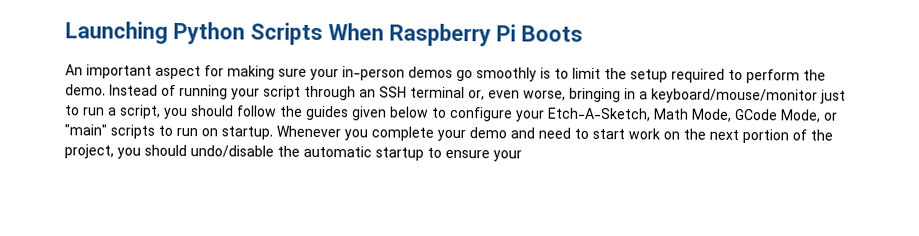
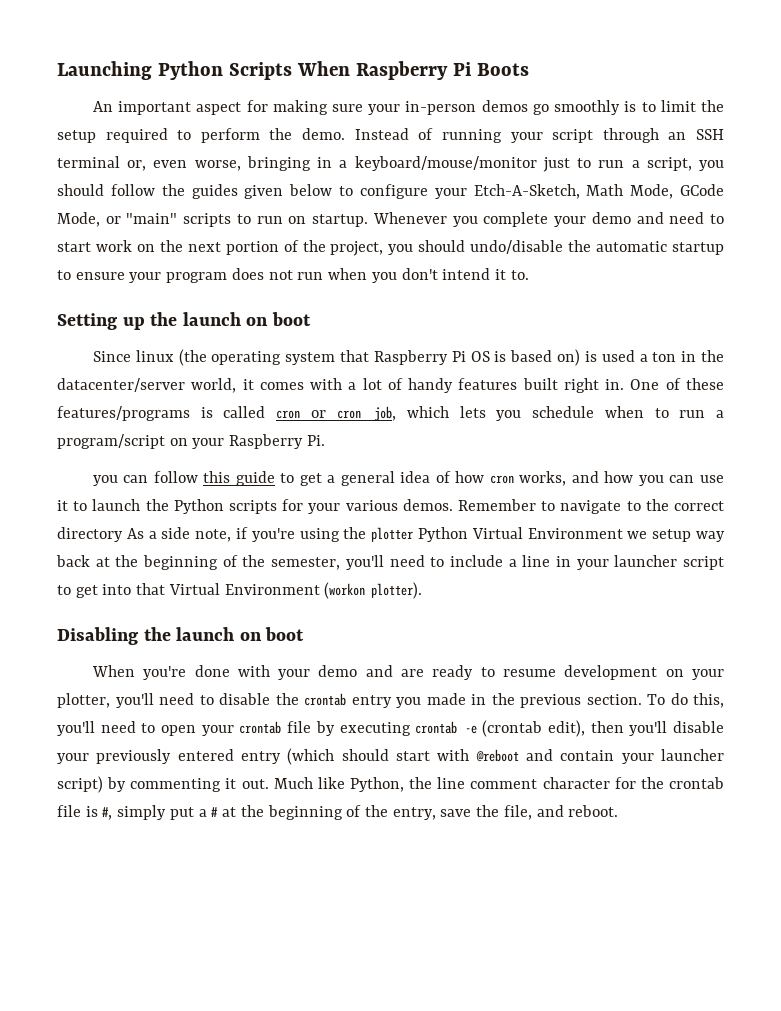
(522, 156) none -> [166,268,529,283] [57,312,311,330] [92,349,725,366] [57,378,724,393] [57,406,725,421] [57,434,325,449] [92,471,725,486] [57,499,724,514] [57,527,725,542] [56,555,724,570] [57,582,423,599] [57,627,305,645] [91,665,724,680] [57,693,724,708] [57,720,724,737] [57,748,724,765] [57,776,724,793] [57,805,619,820] program does not run when you don't intend it to. // Setting up the launch on boot // Since linux (the operating system that Raspberry Pi OS is based on) is used a ton in the datacenter/server world, it comes with a lot of handy features built right in. One of these features/programs is called cron or cron job, which lets you schedule when to run a program/script on your Raspberry Pi. // you can follow this guide to get a general idea of how cron works, and how you can use it to launch the Python scripts for your various demos. Remember to navigate to the correct directory As a side note, if you're using the plotter Python Virtual Environment we setup way back at the beginning of the semester, you'll need to include a line in your launcher script to get into that Virtual Environment (workon plotter). // Disabling the launch on boot // When you're done with your demo and are ready to resume development on your plotter, you'll need to disable the crontab entry you made in the previous section. To do this, you'll need to open your crontab file by executing crontab -e (crontab edit), then you'll disable your previously entered entry (which should start with @reboot and contain your launcher script) by commenting it out. Much like Python, the line comment character for the crontab file is #, simply put a # at the beginning of the entry, save the file, and reboot.

